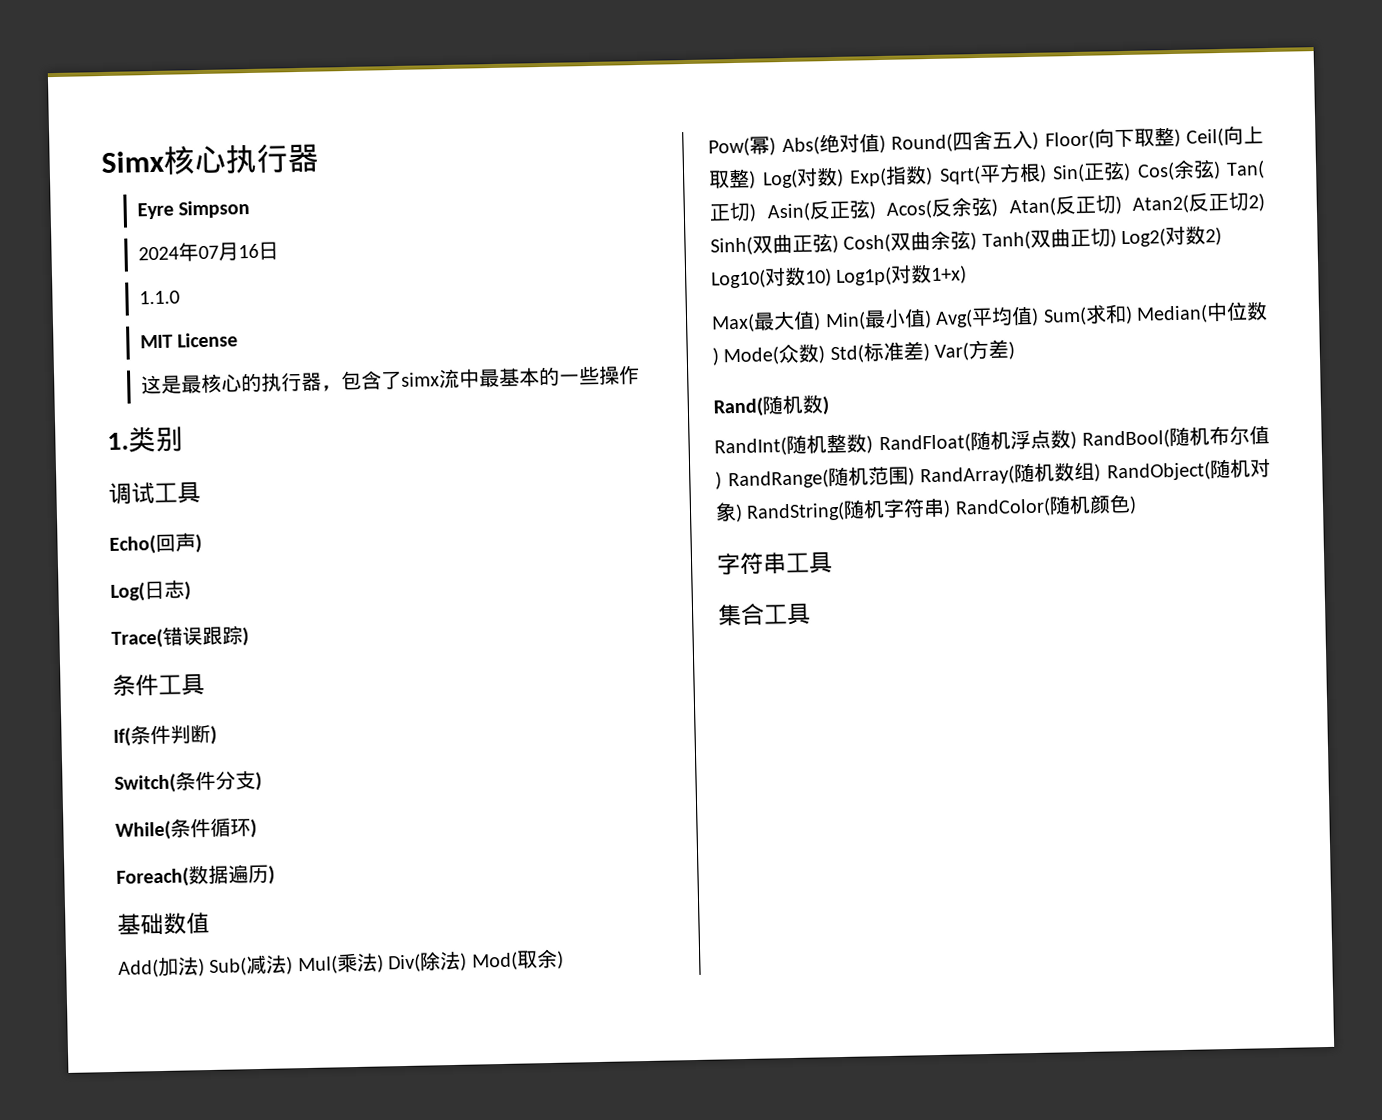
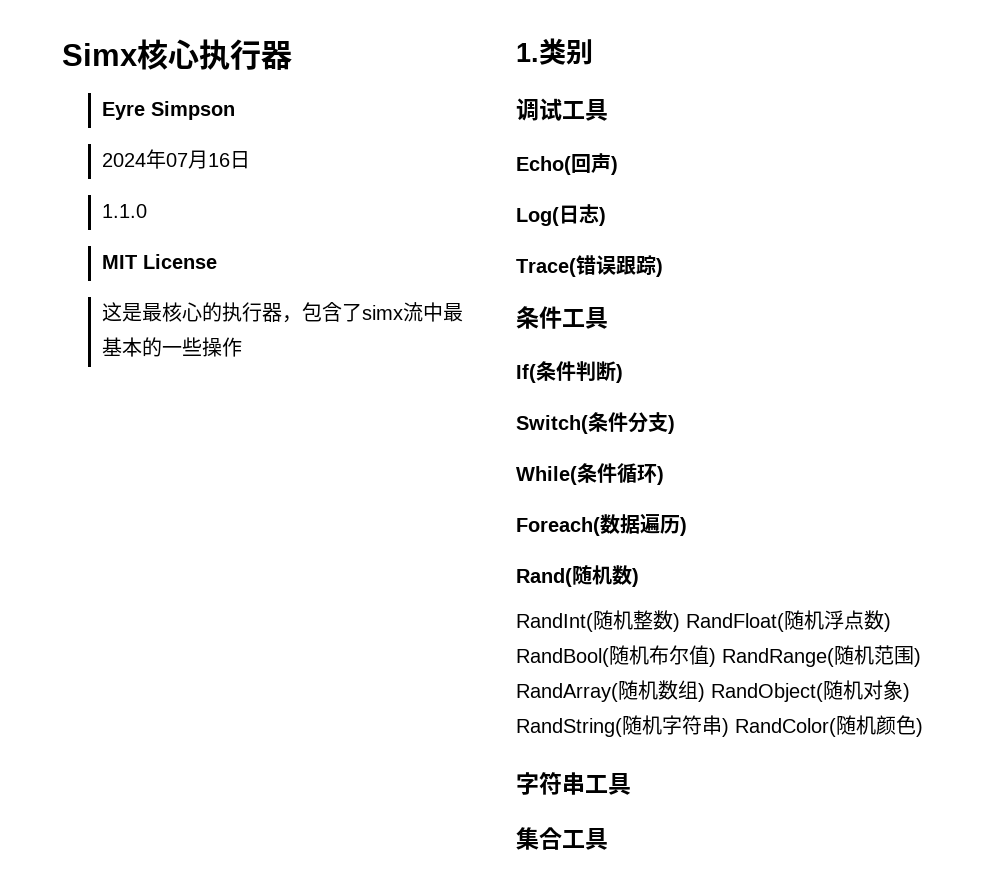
[117,911,210,936] [118,948,564,978] [708,125,1264,157] [708,159,1265,189] [709,191,1265,222] [710,225,1223,256] [711,263,968,289] [711,301,1268,333] [712,339,1016,366] // 基础数值 // Add(加法) Sub(减法) Mul(乘法) Div(除法) Mod(取余) // Pow(幂) Abs(绝对值) Round(四舍五入) Floor(向下取整) Ceil(向上取整) Log(对数) Exp(指数) Sqrt(平方根) Sin(正弦) Cos(余弦) Tan(正切) Asin(反正弦) Acos(反余弦) Atan(反正切) Atan2(反正切2) Sinh(双曲正弦) Cosh(双曲余弦) Tanh(双曲正切) Log2(对数2) Log10(对数10) Log1p(对数1+x) // Max(最大值) Min(最小值) Avg(平均值) Sum(求和) Median(中位数) Mode(众数) Std(标准差) Var(方差) -> (687, 526) none

